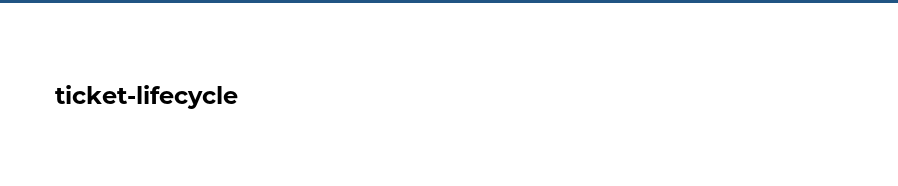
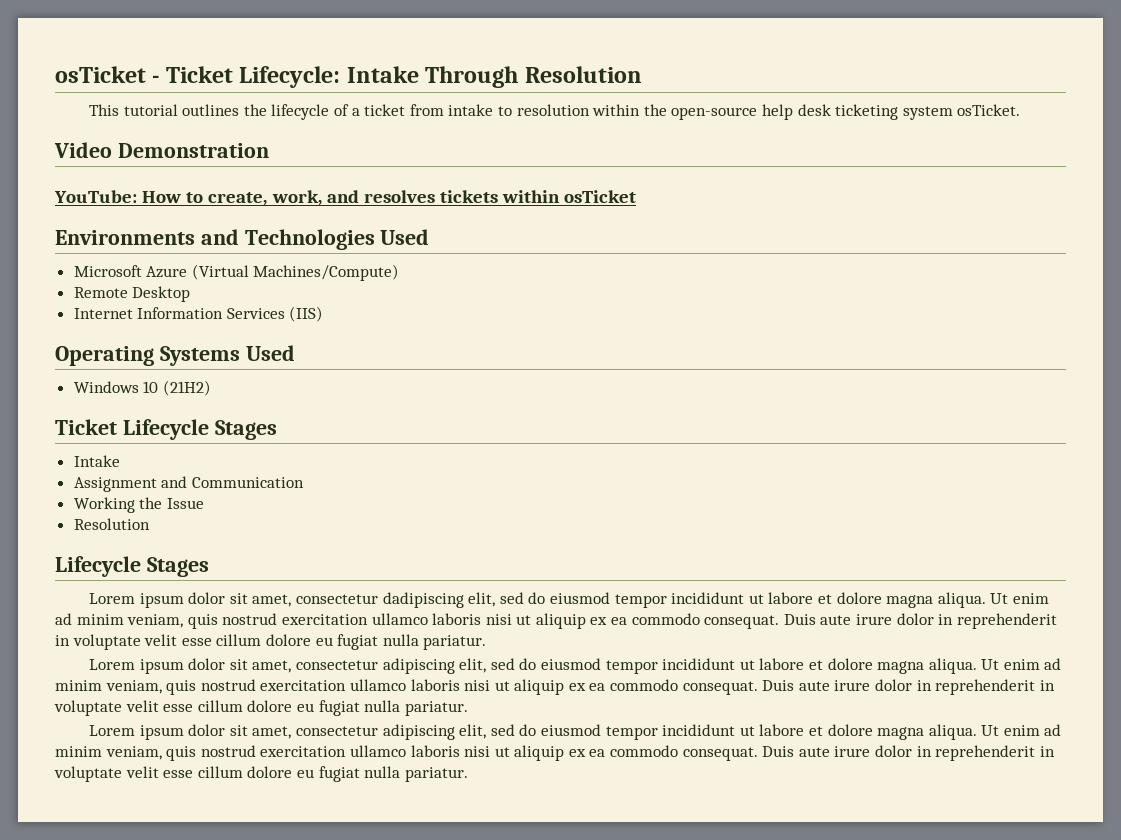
[55,85,238,109] ticket-lifecycle -> [55,66,642,88] [89,104,1021,120] [54,142,269,158] [54,190,637,206] [55,229,430,250] [73,264,400,281] [73,286,191,302] [73,306,324,322] [55,345,295,366] [73,380,211,396] [55,419,277,440] [73,455,120,467] [73,476,304,492] [73,497,204,513] [73,518,150,530] [55,556,209,577] [89,592,1049,608] [55,613,1057,629] [55,634,487,650] [89,658,1062,674] [55,679,1055,695] [54,700,468,716] [89,724,1062,740] [55,745,1055,761] [54,766,468,782] osTicket - Ticket Lifecycle: Intake Through Resolution // This tutorial outlines the lifecycle of a ticket from intake to resolution within the open-source help desk ticketing system osTicket. // Video Demonstration // YouTube: How to create, work, and resolves tickets within osTicket // Environments and Technologies Used // Microsoft Azure (Virtual Machines/Compute) // Remote Desktop // Internet Information Services (IIS) // Operating Systems Used // Windows 10 (21H2) // Ticket Lifecycle Stages // Intake // Assignment and Communication // Working the Issue // Resolution // Lifecycle Stages // Lorem ipsum dolor sit amet, consectetur dadipiscing elit, sed do eiusmod tempor incididunt ut labore et dolore magna aliqua. Ut enim ad minim veniam, quis nostrud exercitation ullamco laboris nisi ut aliquip ex ea commodo consequat. Duis aute irure dolor in reprehenderit in voluptate velit esse cillum dolore eu fugiat nulla pariatur. // Lorem ipsum dolor sit amet, consectetur adipiscing elit, sed do eiusmod tempor incididunt ut labore et dolore magna aliqua. Ut enim ad minim veniam, quis nostrud exercitation ullamco laboris nisi ut aliquip ex ea commodo consequat. Duis aute irure dolor in reprehenderit in voluptate velit esse cillum dolore eu fugiat nulla pariatur. // Lorem ipsum dolor sit amet, consectetur adipiscing elit, sed do eiusmod tempor incididunt ut labore et dolore magna aliqua. Ut enim ad minim veniam, quis nostrud exercitation ullamco laboris nisi ut aliquip ex ea commodo consequat. Duis aute irure dolor in reprehenderit in voluptate velit esse cillum dolore eu fugiat nulla pariatur.

